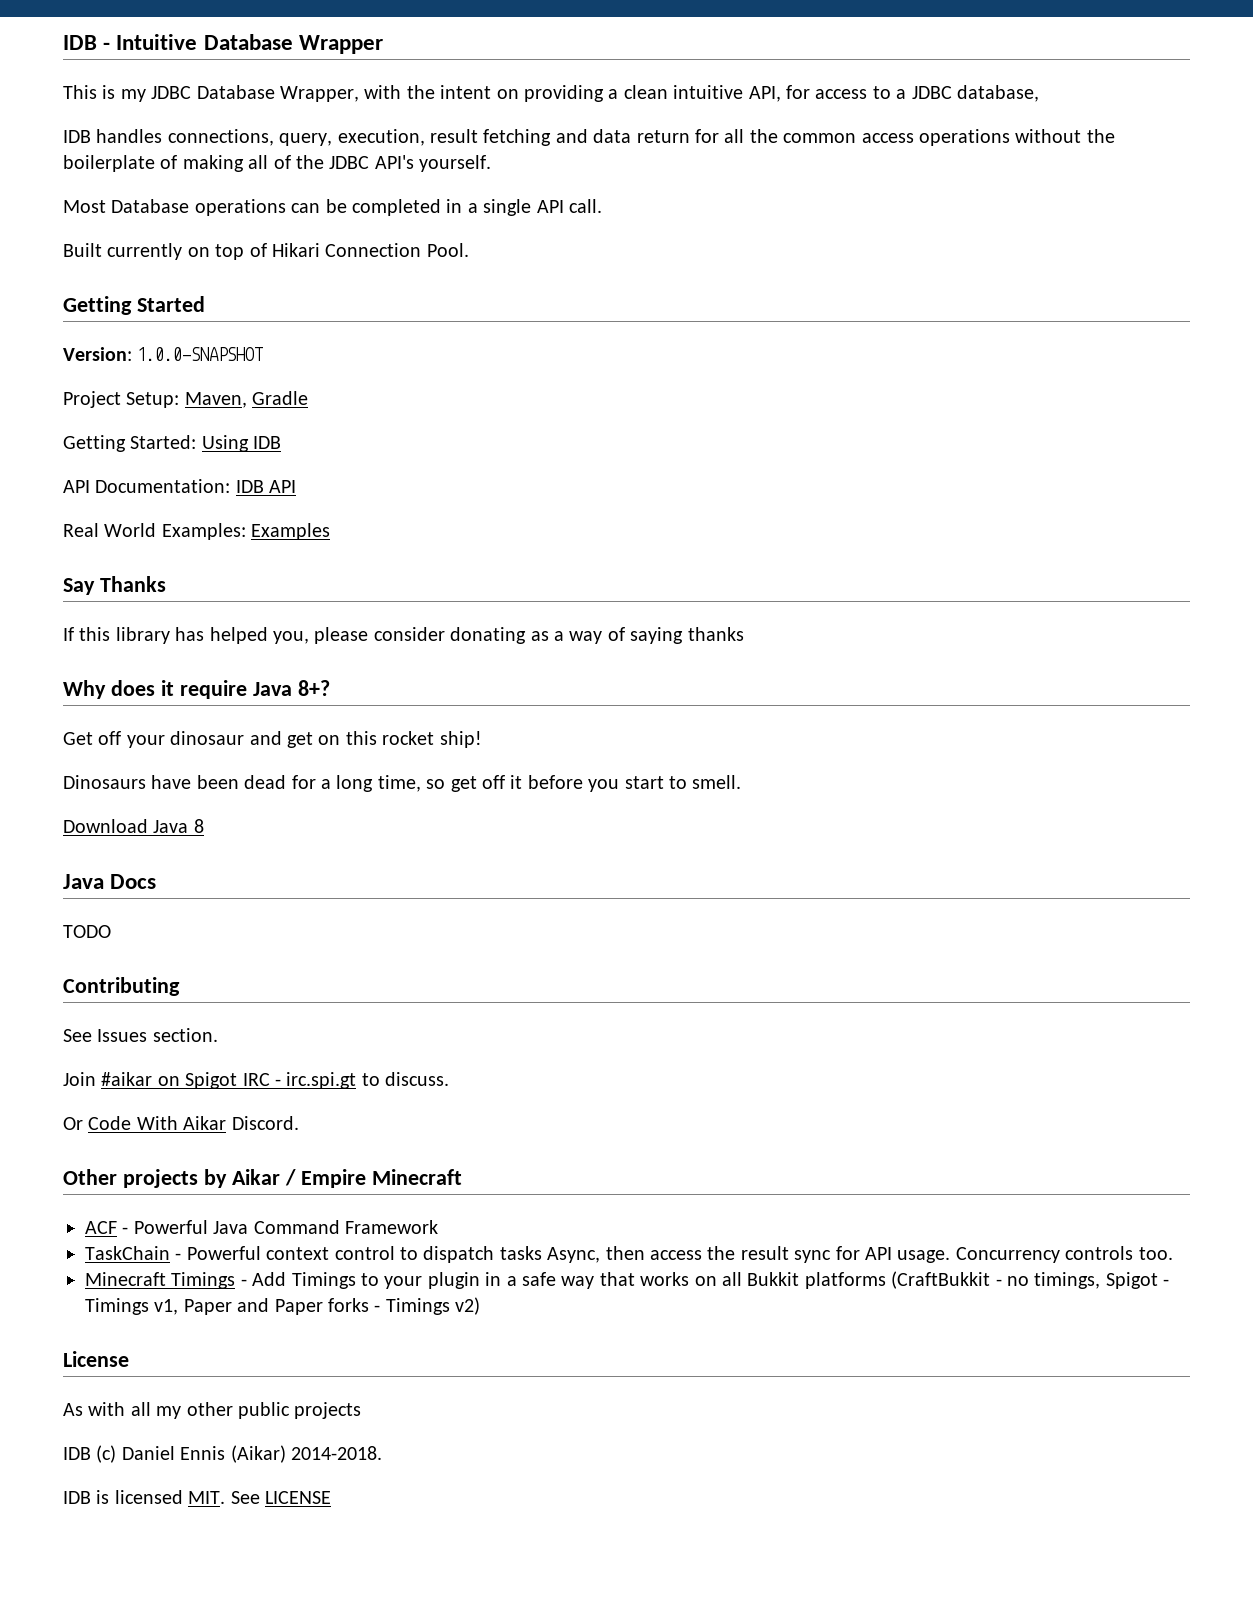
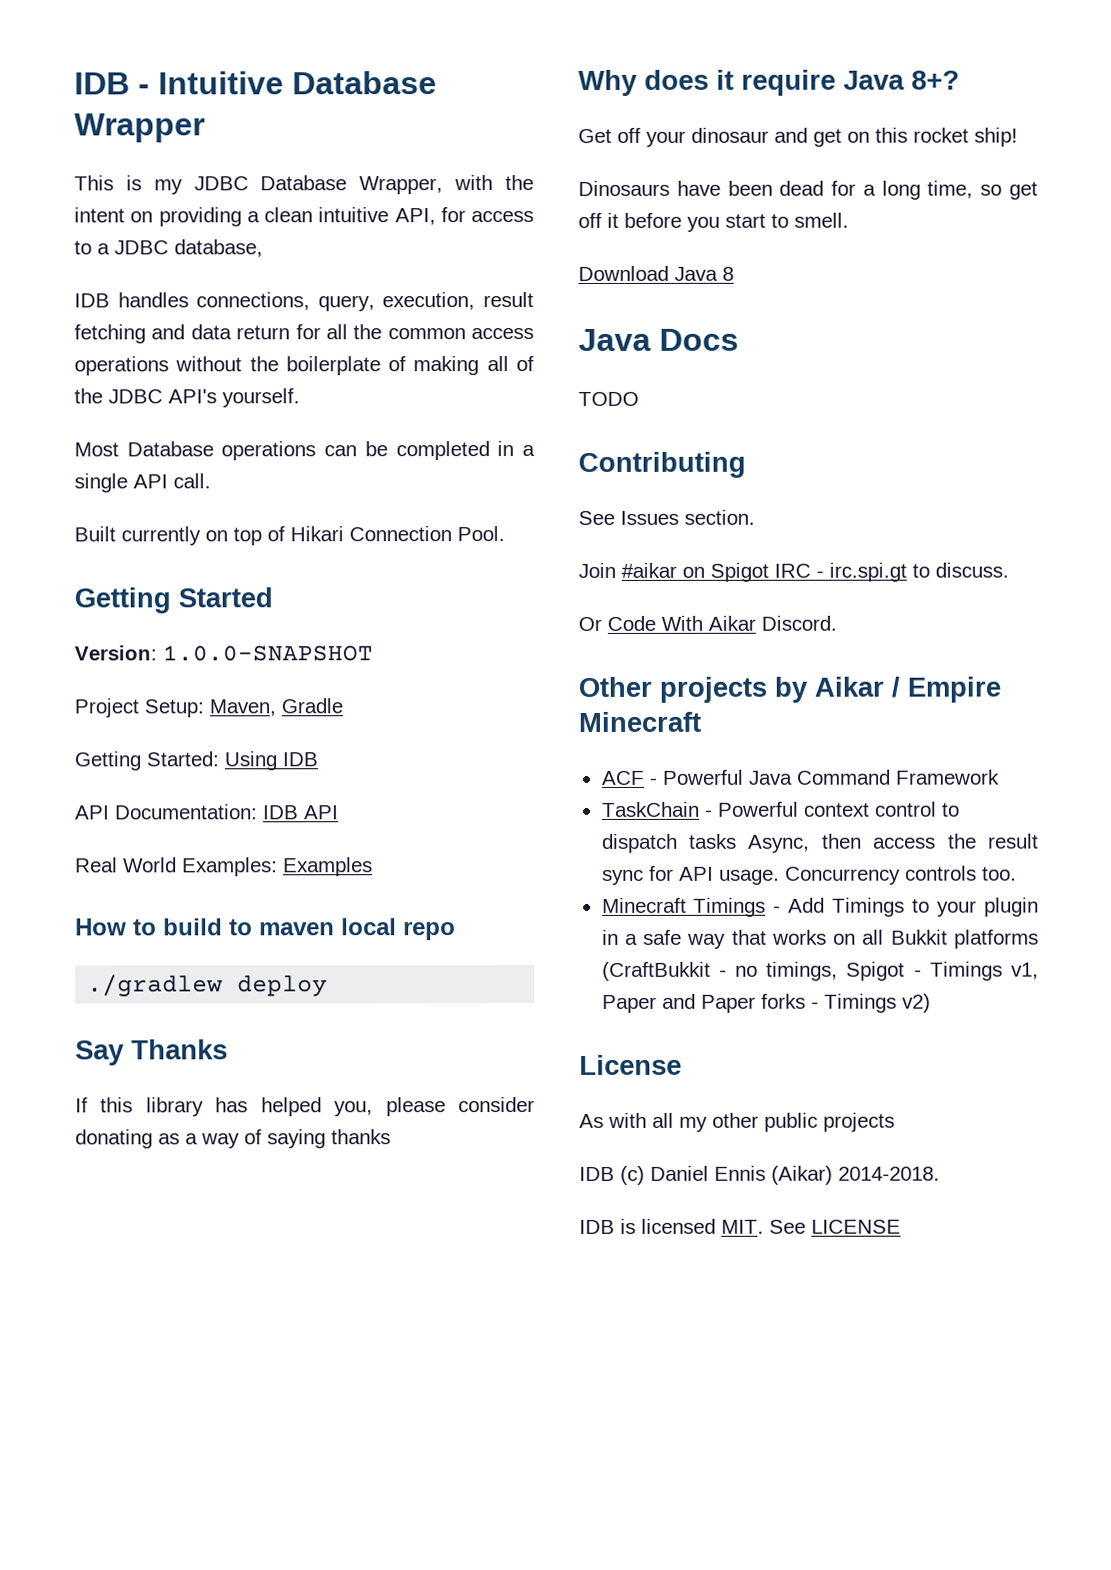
(331, 531) none -> [75,918,456,941] [87,974,329,997] // How to build to maven local repo // ./gradlew deploy

